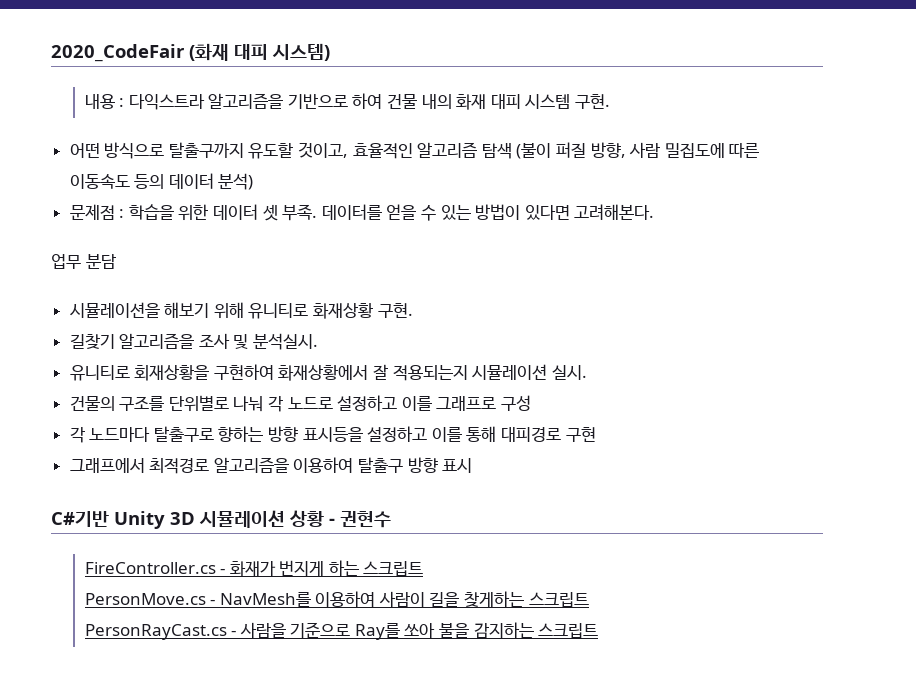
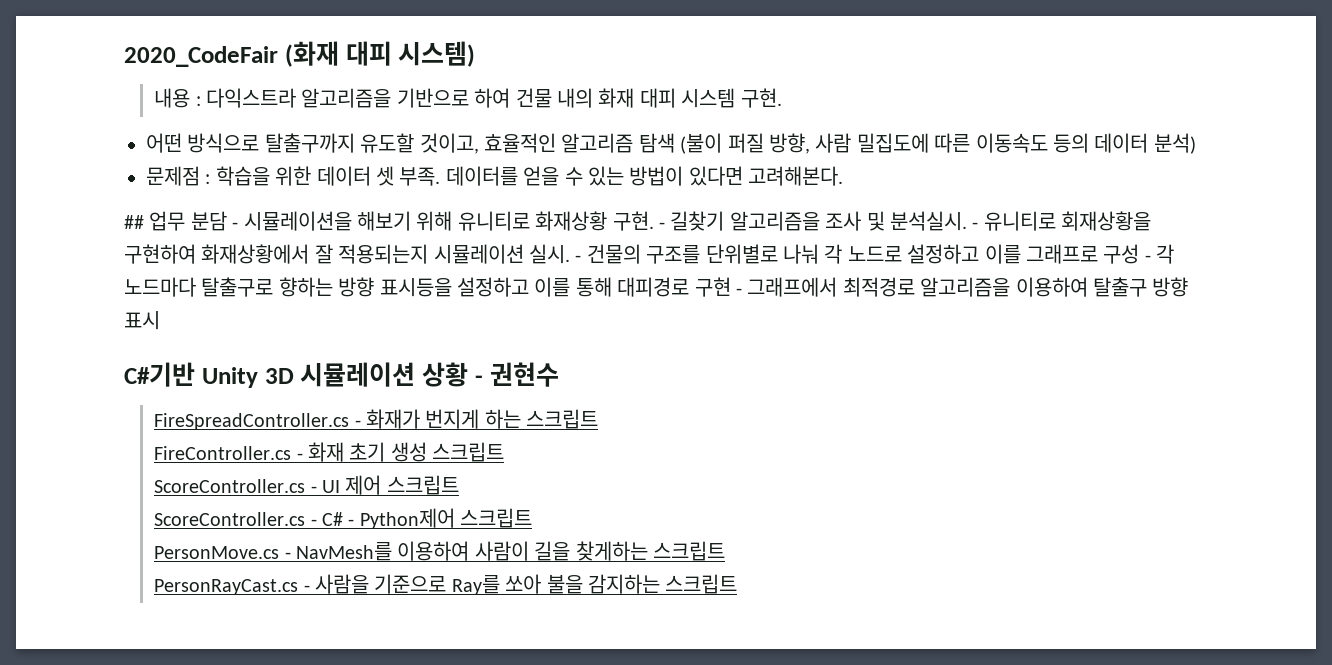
(655, 212) none -> [124,215,144,229] ##
(116, 261) // -> [232,222,239,229] -
(413, 310) // -> [658,222,665,229] -
(319, 341) // -> [972,222,979,229] -
(587, 372) // -> [575,255,582,262] -
(532, 403) // -> [1144,255,1151,262] -
(596, 434) // -> [735,288,742,295] -
[84,562,216,574] FireController.cs -> [154,413,350,430] FireSpreadController.cs
(424, 568) none -> [154,442,505,462] [154,475,459,495] [154,508,533,529] // FireController.cs - 화재 초기 생성 스크립트 // ScoreController.cs - UI 제어 스크립트 // ScoreController.cs - C# - Python제어 스크립트

